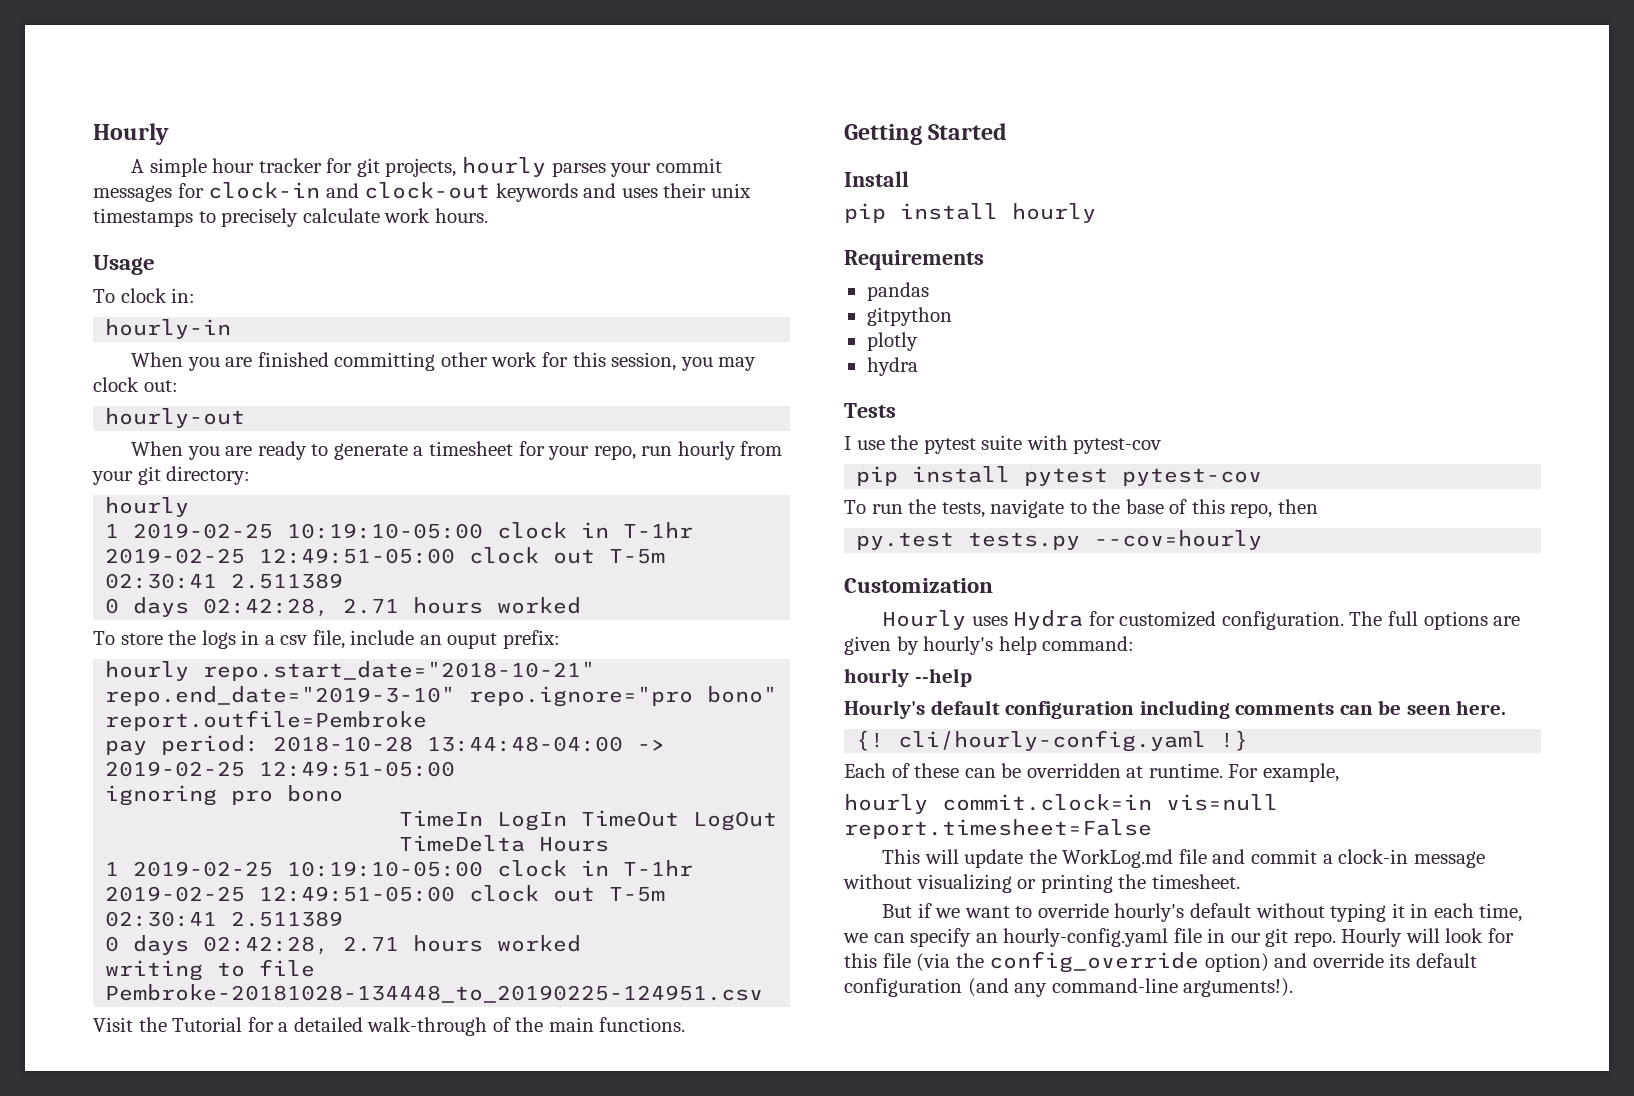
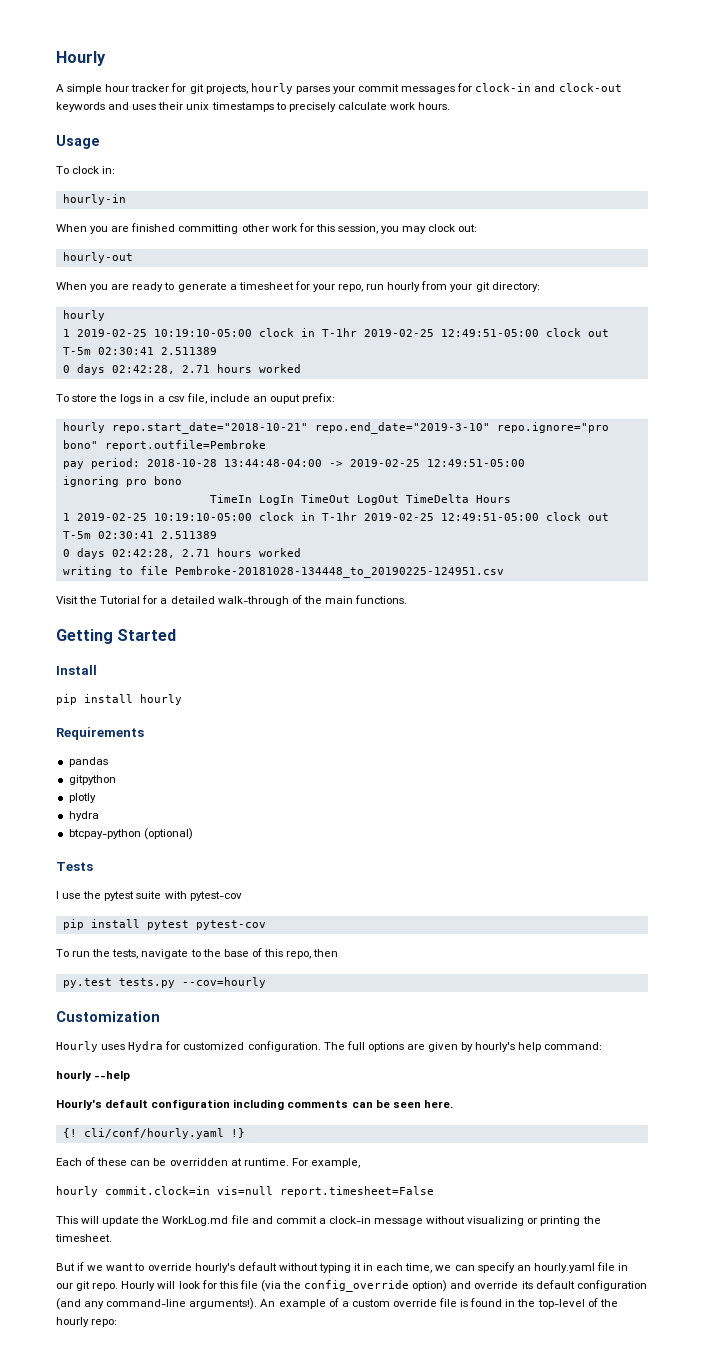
(918, 366) none -> [68,828,193,840] // btcpay-python (optional)
[898,730,1207,752] cli/hourly-config.yaml -> [83,1128,224,1139] cli/conf/hourly.yaml
[1003,928,1169,947] hourly-config.yaml -> [533,1263,595,1273] hourly.yaml
(1294, 987) none -> [260,1298,618,1309] [56,1317,118,1327] An example of a custom override file is found in the top-level of the hourly repo:

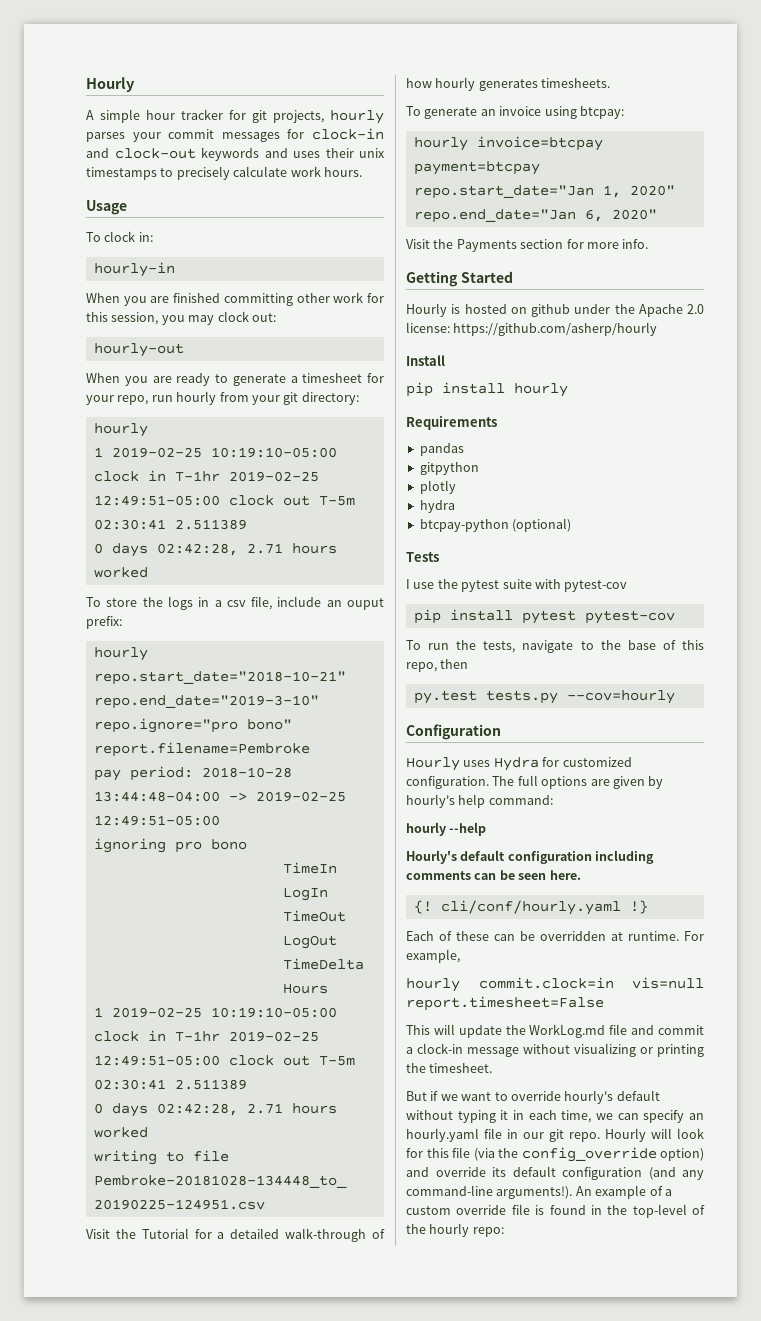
[104,440,266,451] report.outfile=Pembroke -> [93,742,310,757] report.filename=Pembroke
[303,595,408,604] [56,629,177,644] the main functions. // Getting Started -> [406,77,611,91] [406,106,624,119] [413,136,603,151] [413,161,540,175] [413,185,675,199] [413,209,657,223] [406,239,649,252] [406,271,513,287] [406,303,704,317] [406,322,658,336] how hourly generates timesheets. // To generate an invoice using btcpay: // hourly invoice=btcpay payment=btcpay repo.start_date="Jan 1, 2020" repo.end_date="Jan 6, 2020" // Visit the Payments section for more info. // Getting Started // Hourly is hosted on github under the Apache 2.0 license: https://github.com/asherp/hourly
[56,1011,160,1022] Customization -> [406,724,501,740] Configuration

